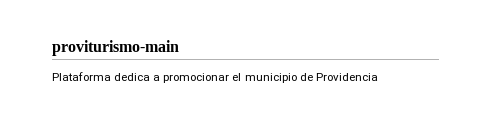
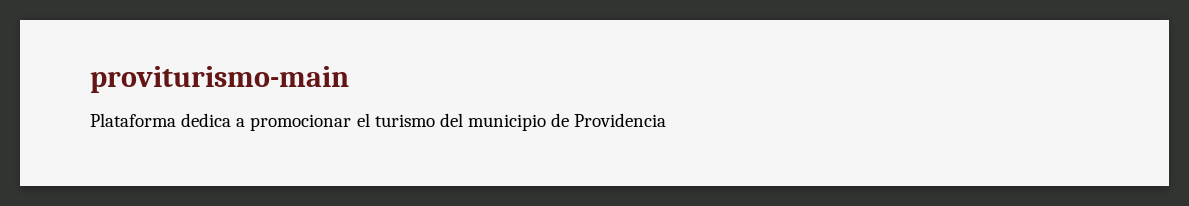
(242, 77) none -> [374,113,463,127] turismo del

